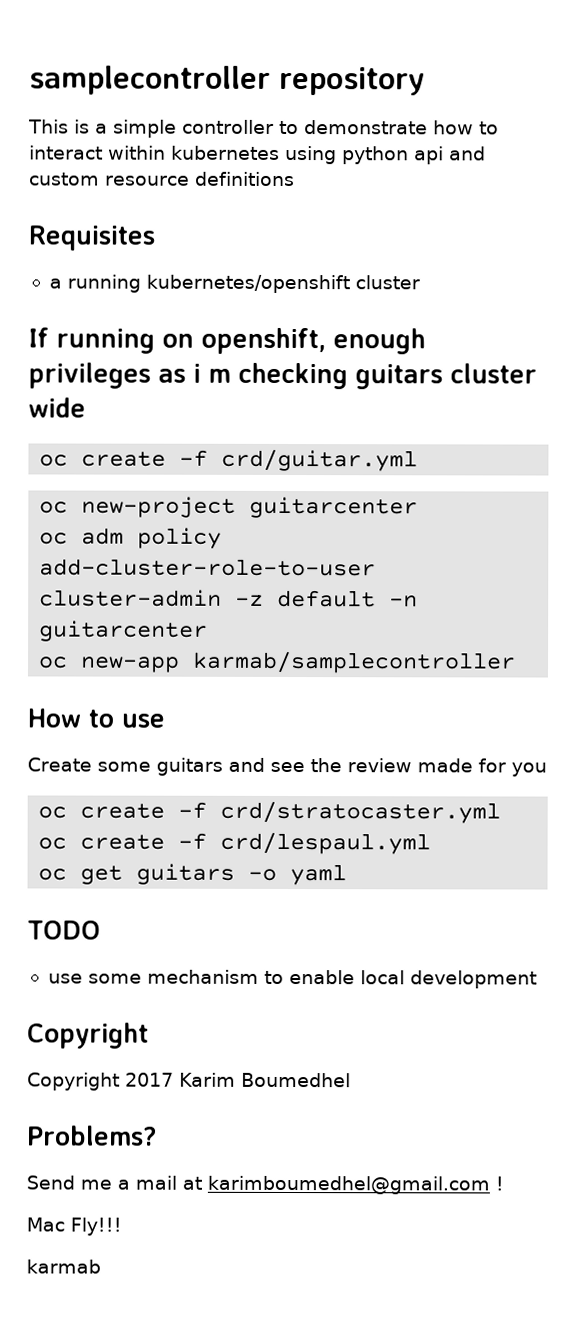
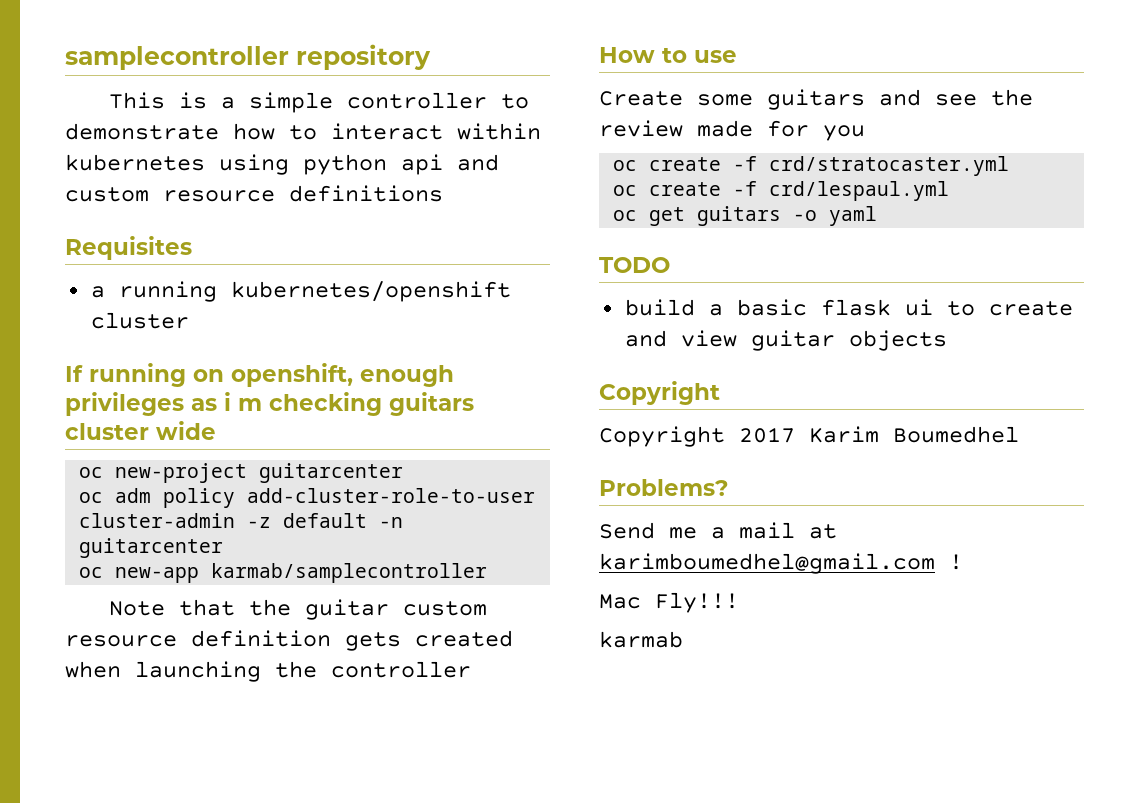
[39,449,419,472] // oc create -f crd/guitar.yml -> (216, 430) none
(517, 662) none -> [108,599,487,620] [65,630,513,651] [65,661,471,682] // Note that the guitar custom resource definition gets created when launching the controller
[47,969,537,989] use some mechanism to enable local development -> [624,299,1073,316] [624,330,947,351] build a basic flask ui to create and view guitar objects

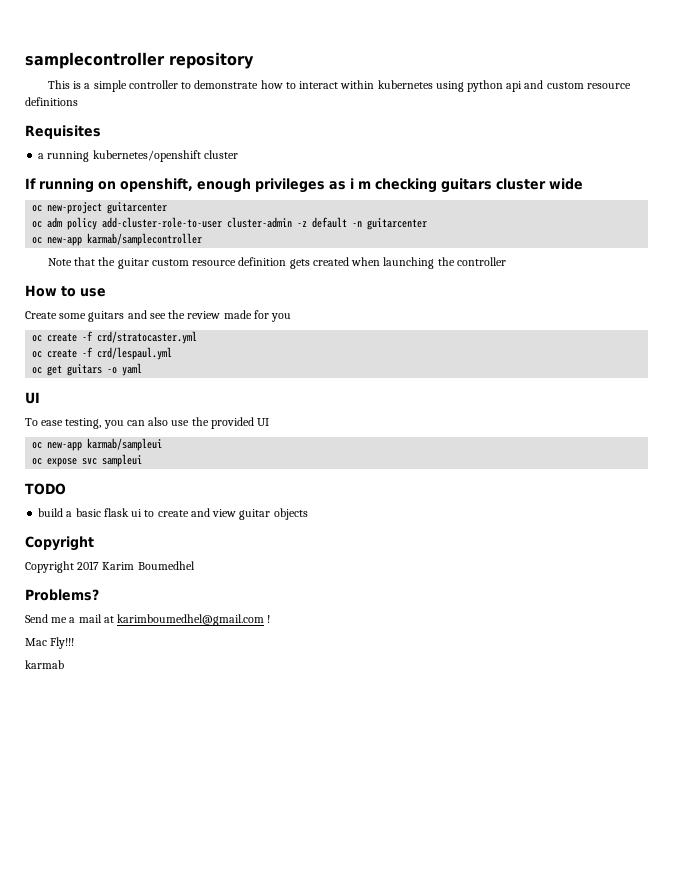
(878, 216) none -> [25,392,40,404] [25,417,270,429] [32,438,163,451] [32,454,143,467] // UI // To ease testing, you can also use the provided UI // oc new-app karmab/sampleui // oc expose svc sampleui

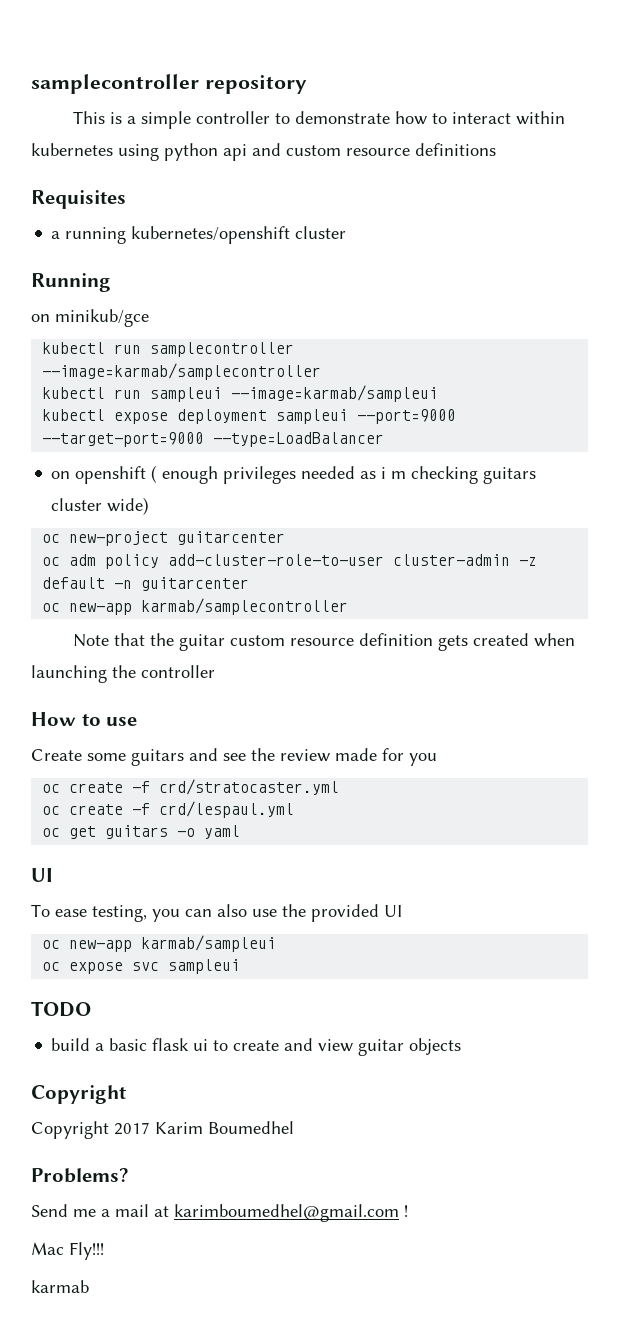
[25,178,193,193] If running on openshift, -> [31,273,111,292] [31,309,149,327] [42,342,295,357] [42,363,322,380] [42,385,439,402] [42,409,457,424] [42,432,385,447] [51,465,158,484] Running // on minikub/gce // kubectl run samplecontroller --image=karmab/samplecontroller // kubectl run sampleui --image=karmab/sampleui // kubectl expose deployment sampleui --port=9000 --target-port=9000 --type=LoadBalancer // on openshift (
(325, 185) none -> [301,466,356,479] needed
[549,178,583,190] wide -> [107,497,150,515] wide)

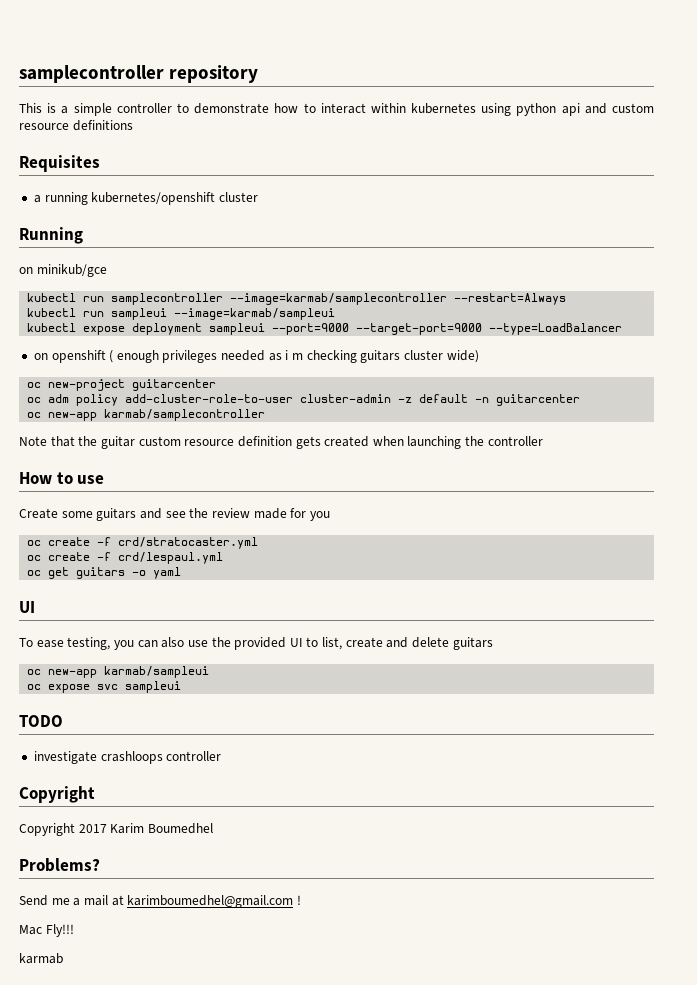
(322, 371) none -> [454,293,567,305] --restart=Always
(402, 911) none -> [306,637,493,650] to list, create and delete guitars
[51,1038,462,1056] build a basic flask ui to create and view guitar objects -> [33,751,222,764] investigate crashloops controller

